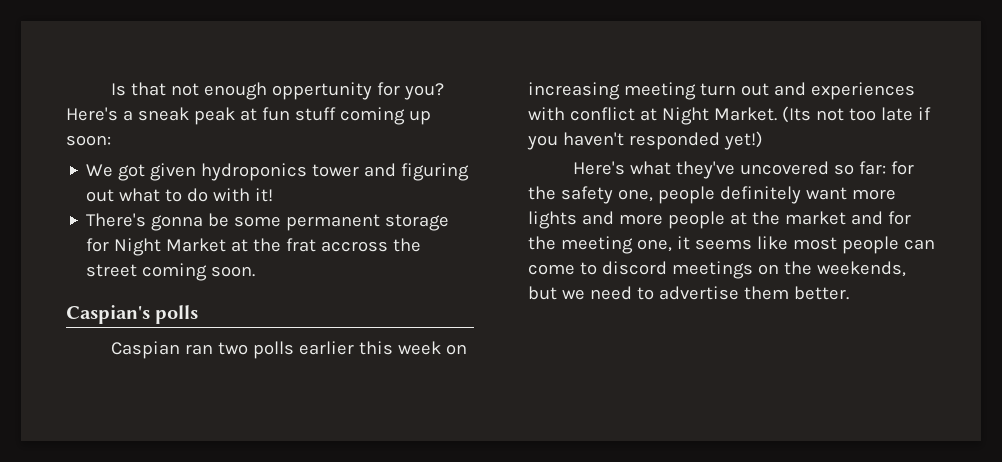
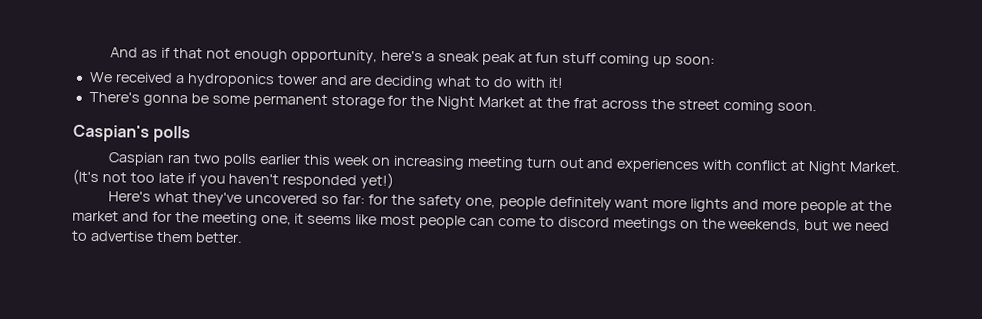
[110,82,444,100] [66,107,118,121] Is that not enough oppertunity for you? Here's -> [110,47,423,64] And as if that not enough opportunity, here's
[118,163,197,181] got given -> [114,72,185,84] received a
[401,163,470,181] [86,189,115,202] figuring out -> [349,75,435,90] are deciding
(110, 245) none -> [410,95,435,107] the
[321,241,389,252] accross -> [600,99,648,109] across
[781,106,811,123] (Its -> [72,168,99,186] (It's

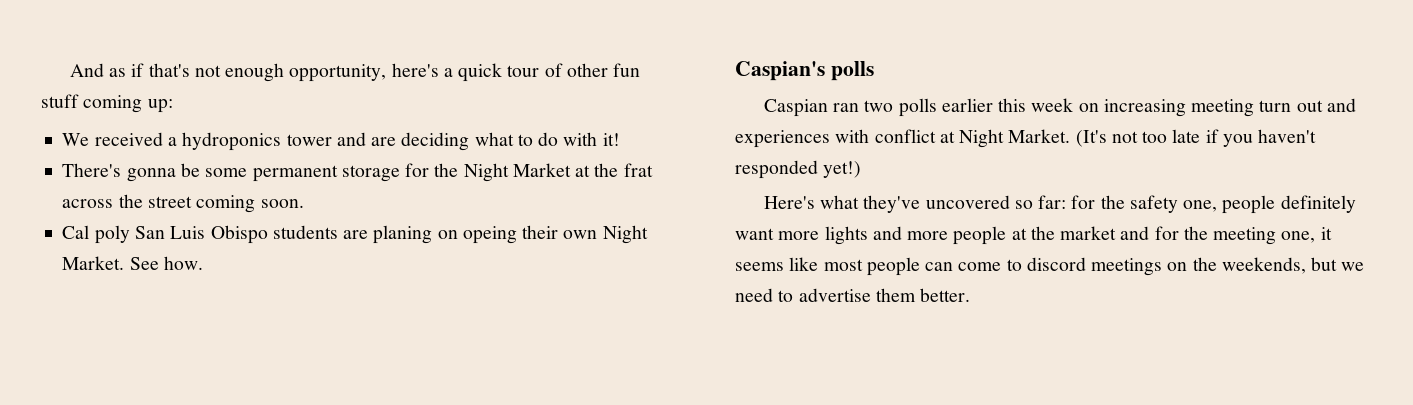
[173,47,204,59] that -> [148,63,190,77] that's
[437,51,533,66] sneak peak at -> [458,63,608,82] quick tour of other
[653,56,716,68] up soon: -> [147,99,173,113] up:
(817, 107) none -> [62,225,648,244] [62,256,203,270] // Cal poly San Luis Obispo students are planing on opeing their own Night Market. See how.

